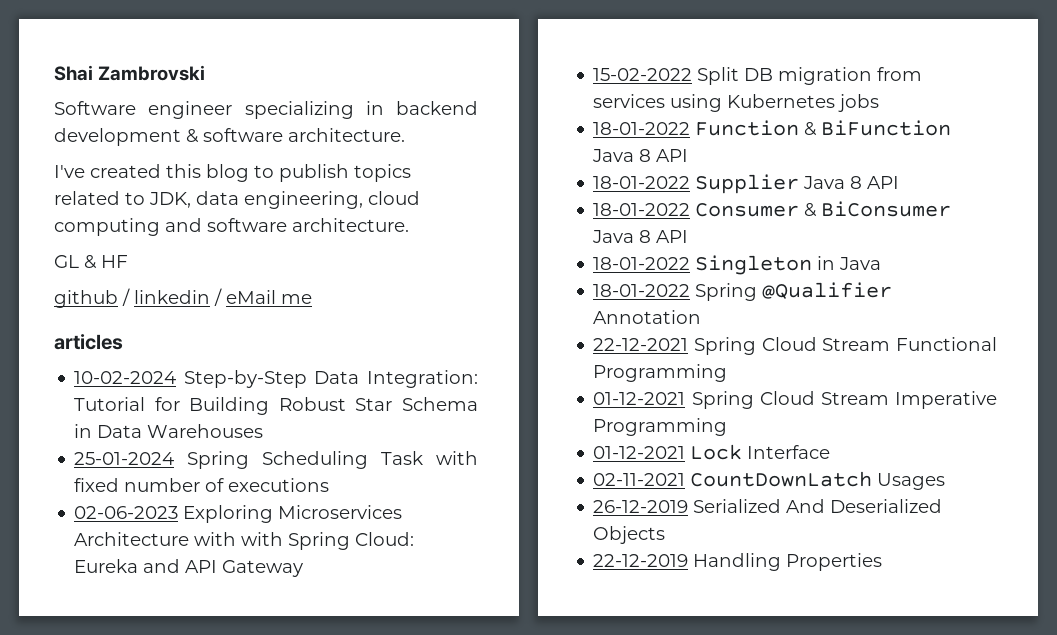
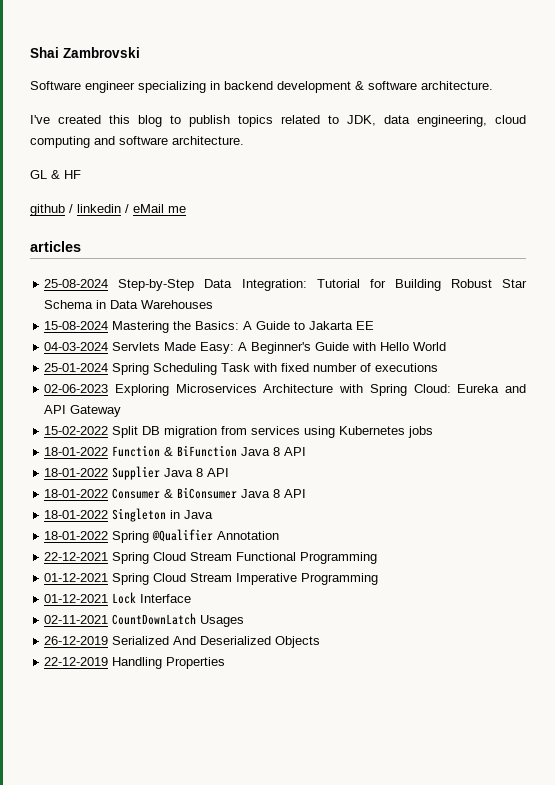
[74,371,177,384] 10-02-2024 -> [44,279,109,288] 25-08-2024
(264, 431) none -> [44,321,375,333] [44,342,447,354] // 15-08-2024 Mastering the Basics: A Guide to Jakarta EE // 04-03-2024 Servlets Made Easy: A Beginner's Guide with Hello World
[241,532,284,546] with -> (364, 388) none

